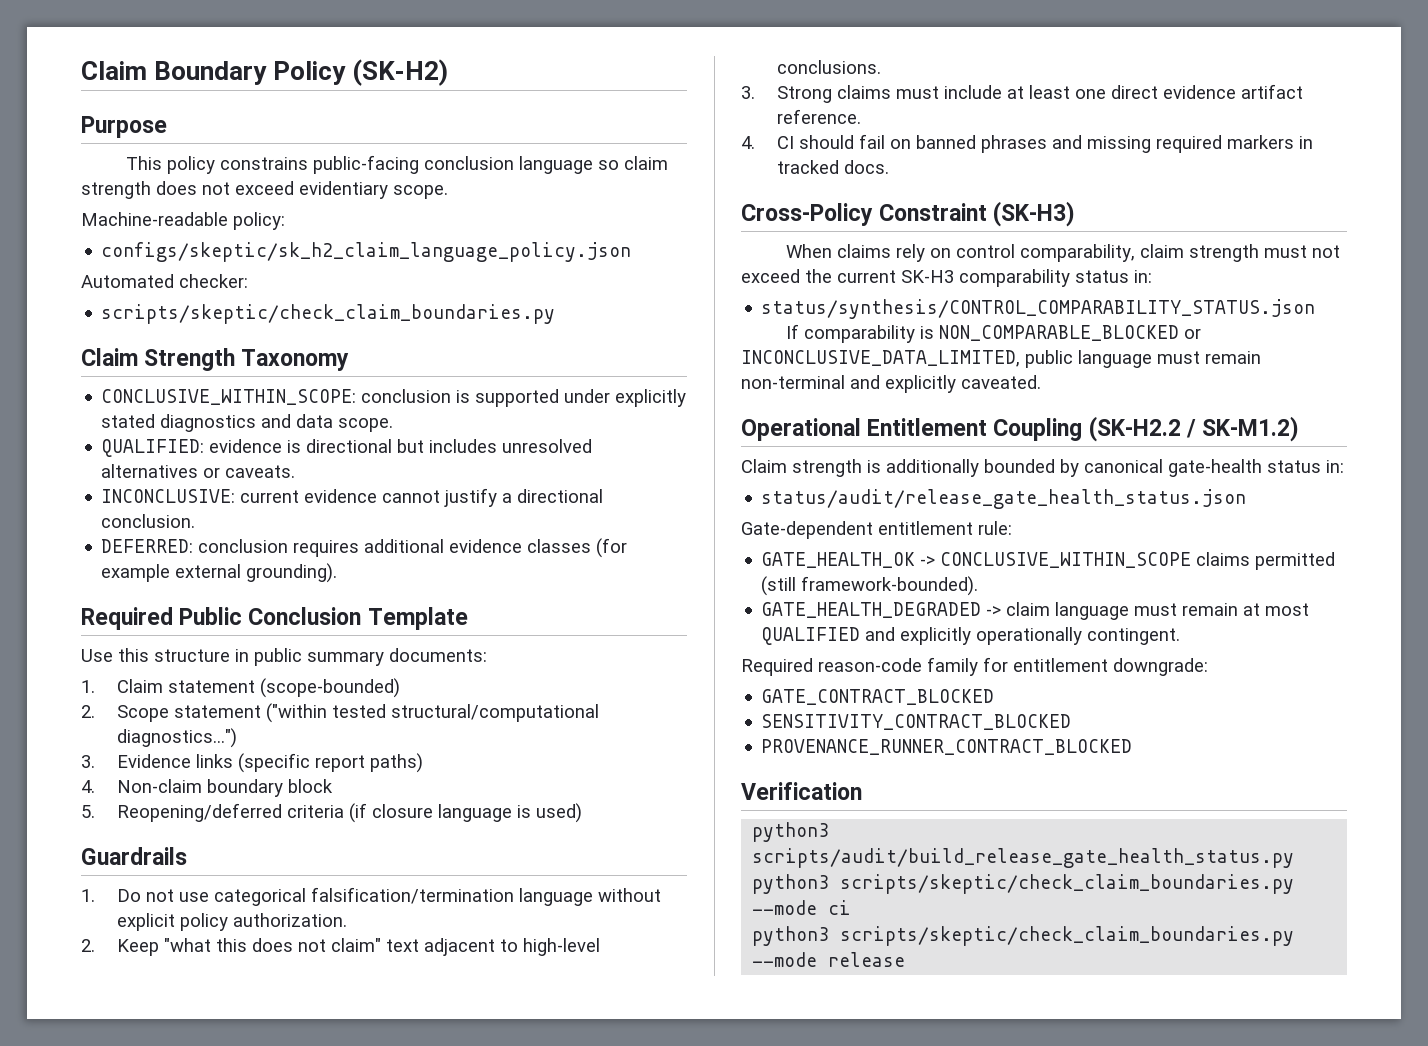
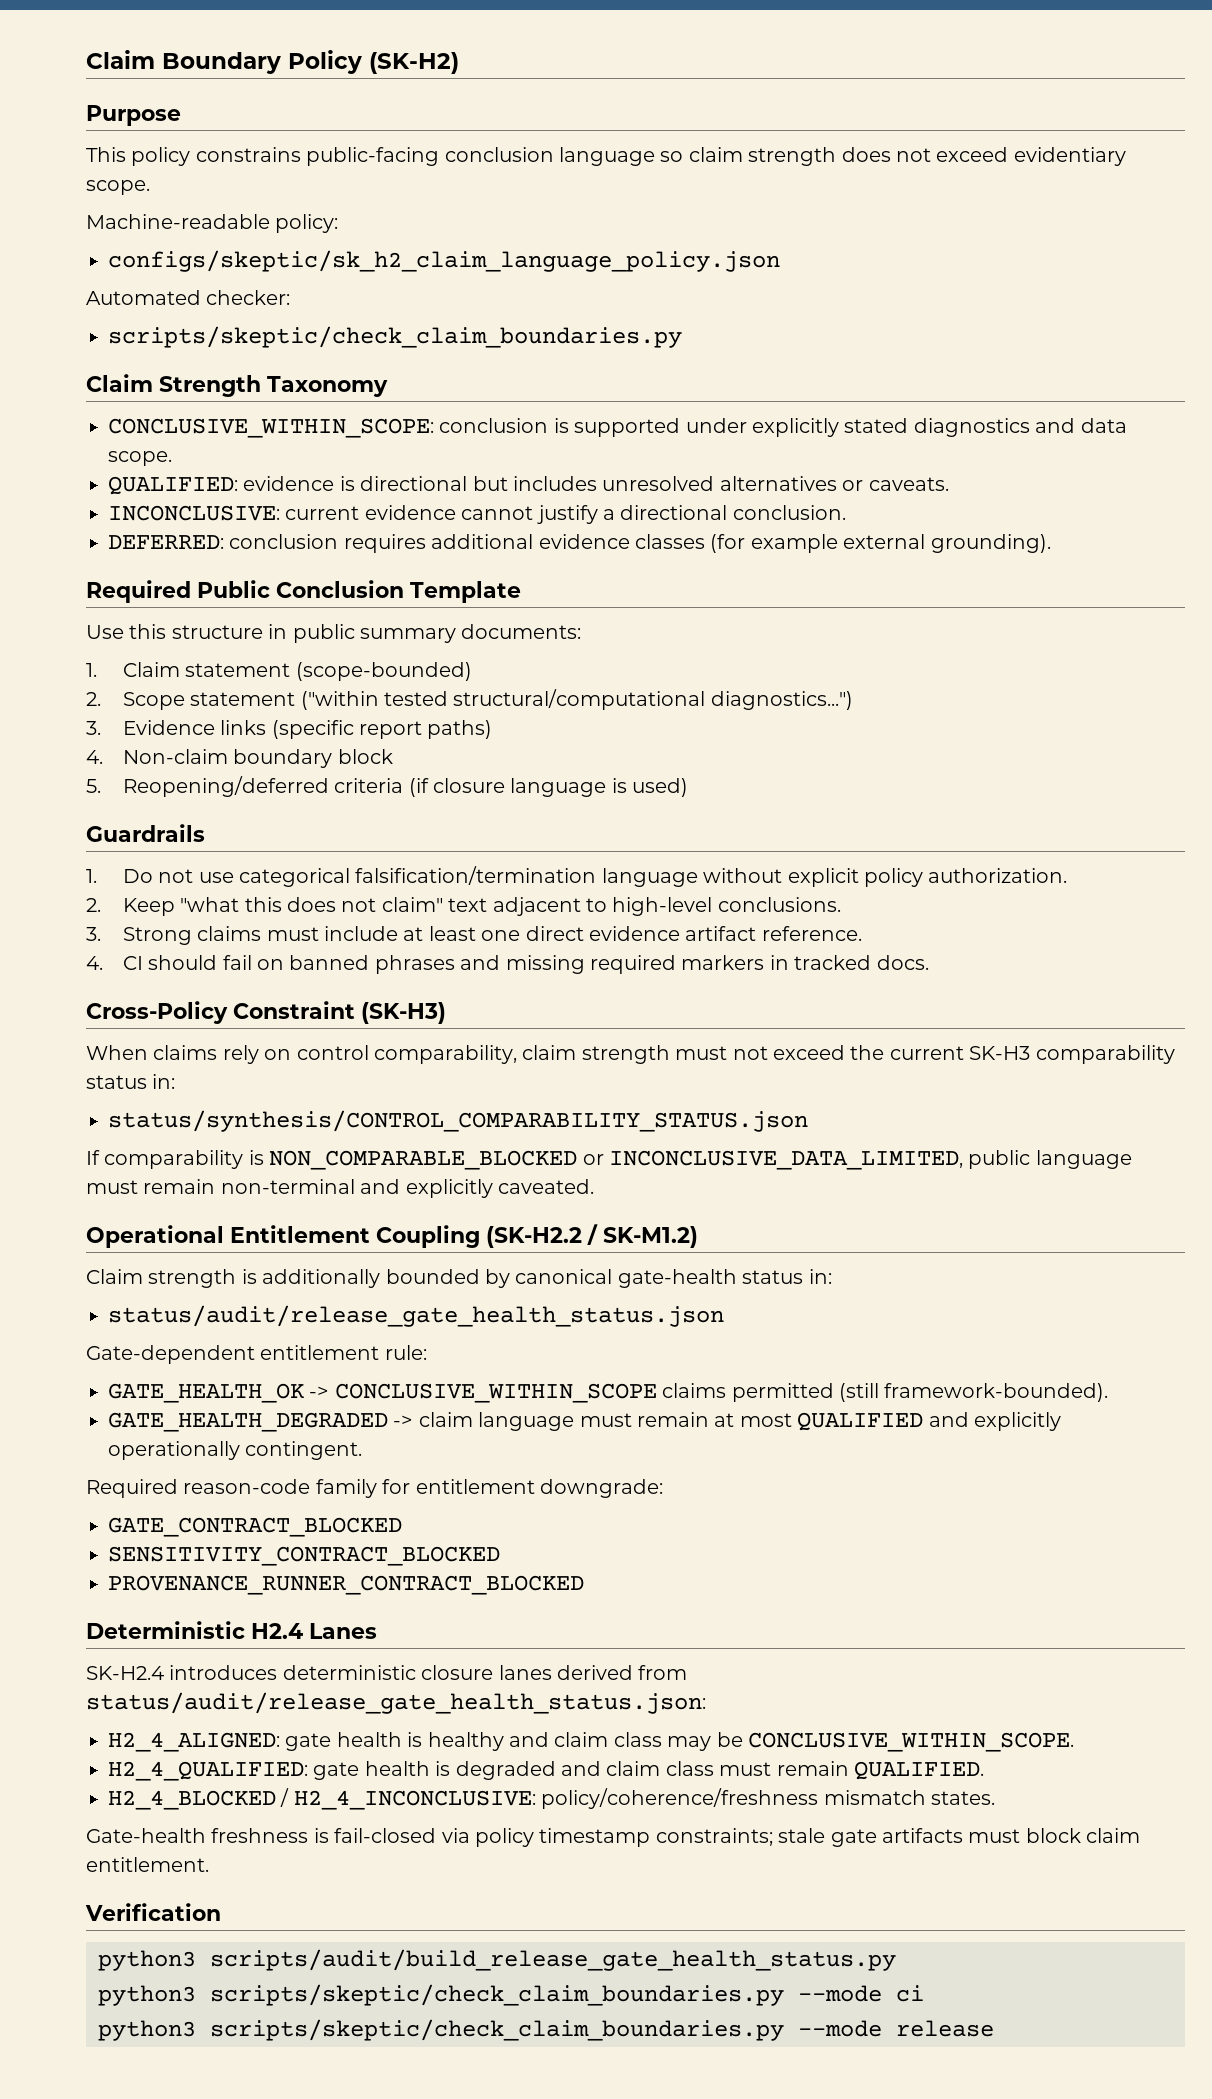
(1133, 747) none -> [86,1621,377,1639] [86,1665,688,1680] [86,1692,706,1714] [108,1732,1074,1752] [108,1761,984,1781] [108,1788,995,1810] [86,1828,1141,1847] [86,1857,209,1872] // Deterministic H2.4 Lanes // SK-H2.4 introduces deterministic closure lanes derived from status/audit/release_gate_health_status.json: // H2_4_ALIGNED: gate health is healthy and claim class may be CONCLUSIVE_WITHIN_SCOPE. // H2_4_QUALIFIED: gate health is degraded and claim class must remain QUALIFIED. // H2_4_BLOCKED / H2_4_INCONCLUSIVE: policy/coherence/freshness mismatch states. // Gate-health freshness is fail-closed via policy timestamp constraints; stale gate artifacts must block claim entitlement.

